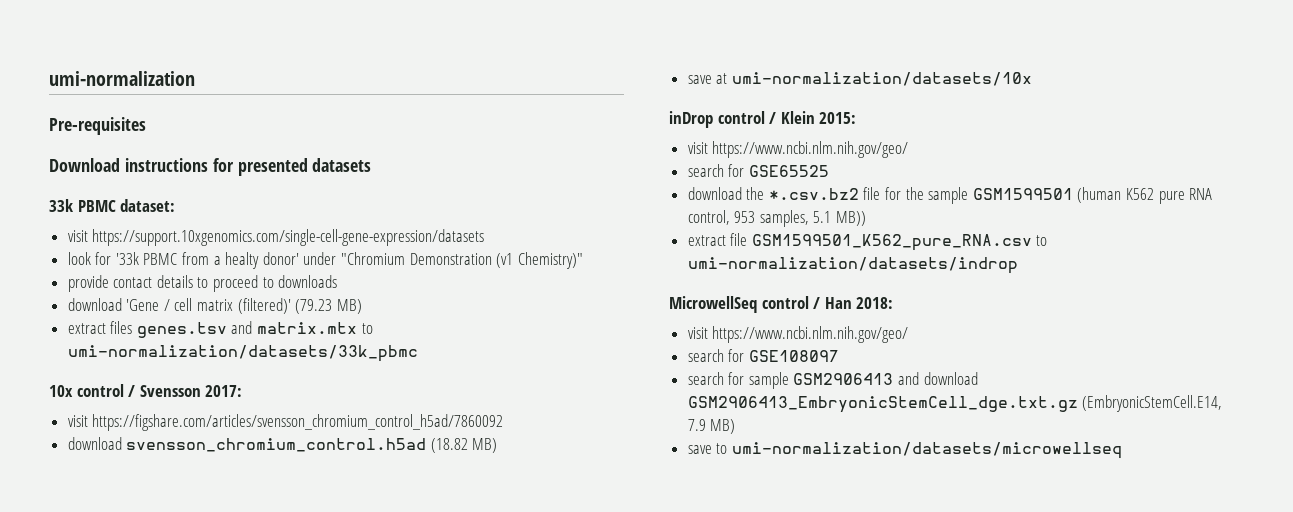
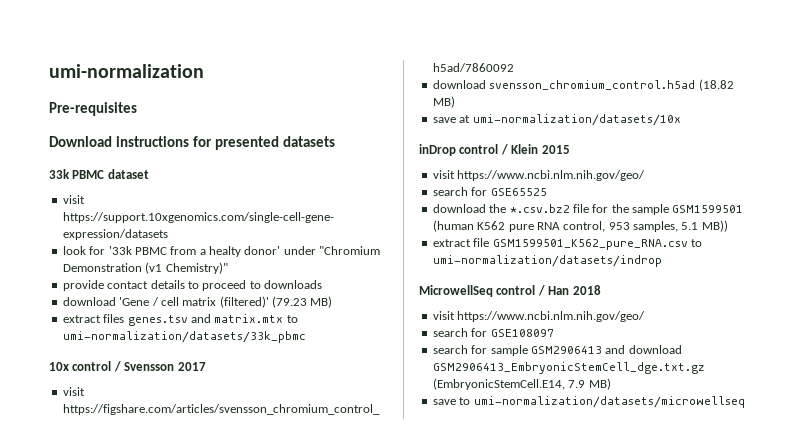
[120,199,176,212] dataset: -> [107,169,149,179] dataset
[205,385,243,397] 2017: -> [177,362,206,371] 2017
[819,112,857,124] 2015: -> [541,145,570,154] 2015
[856,297,894,309] 2018: -> [572,285,601,295] 2018

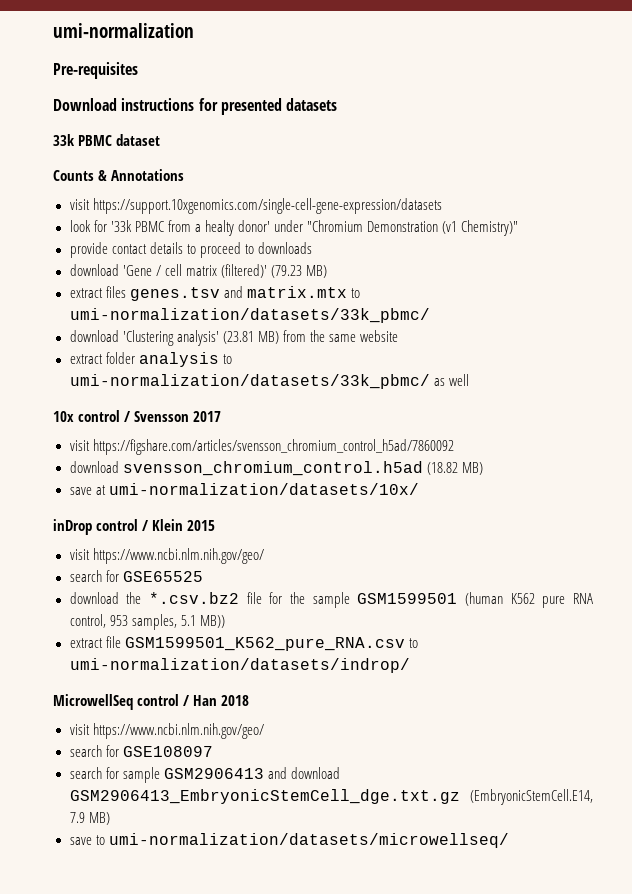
(149, 174) none -> [53,169,185,181] // Counts & Annotations
[62,331,306,343] umi-normalization/datasets/33k_pbmc -> [69,308,430,323] [69,330,398,346] [69,352,232,367] [69,374,469,389] umi-normalization/datasets/33k_pbmc/ // download 'Clustering analysis' (23.81 MB) from the same website // extract folder analysis to umi-normalization/datasets/33k_pbmc/ as well
[472,114,681,126] umi-normalization/datasets/10x -> [108,483,419,495] umi-normalization/datasets/10x/
[432,255,662,267] umi-normalization/datasets/indrop -> [69,658,410,673] umi-normalization/datasets/indrop/
[473,396,745,408] umi-normalization/datasets/microwellseq -> [108,833,509,848] umi-normalization/datasets/microwellseq/

